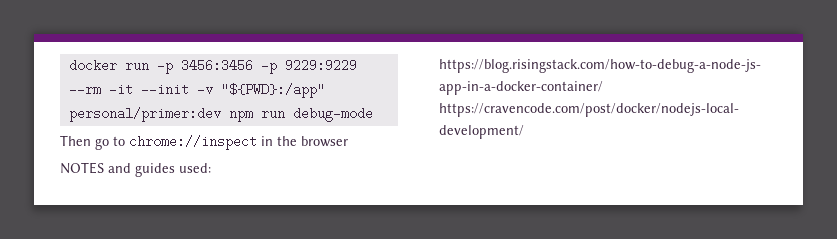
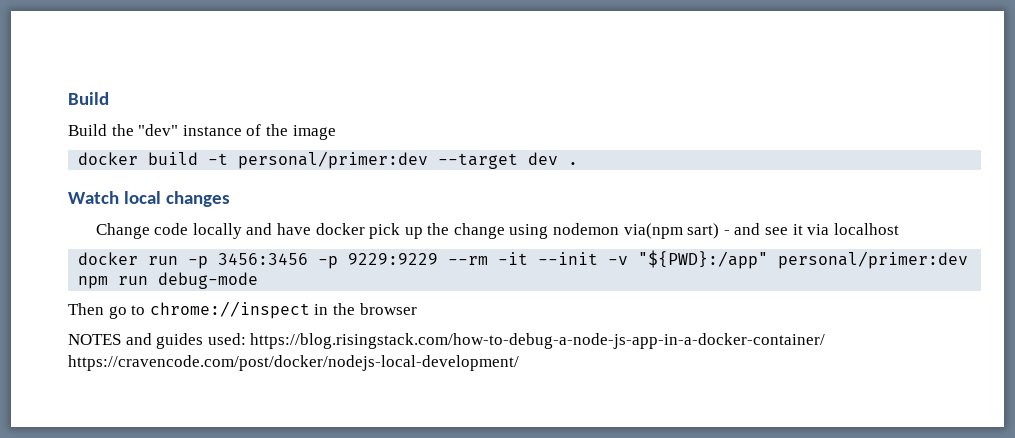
(68, 65) none -> [68,92,109,105] [68,124,336,140] [78,151,579,169] [68,191,230,207] [95,223,899,239] Build // Build the "dev" instance of the image // docker build -t personal/primer:dev --target dev . // Watch local changes // Change code locally and have docker pick up the change using nodemon via(npm sart) - and see it via localhost //

